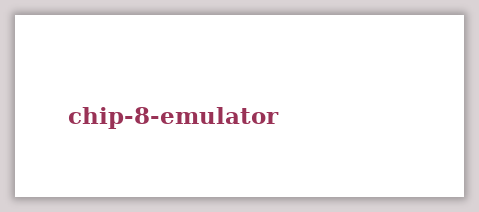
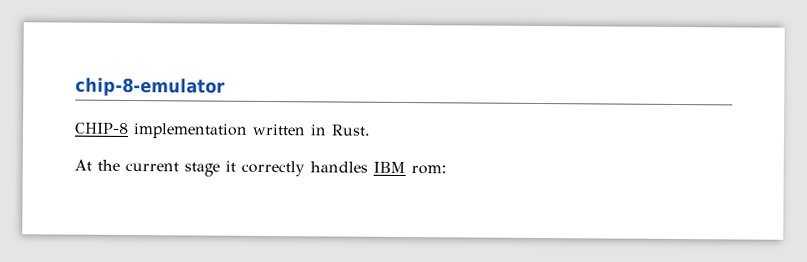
(279, 118) none -> [74,122,371,139] [74,159,447,177] // CHIP-8 implementation written in Rust. // At the current stage it correctly handles IBM rom:

